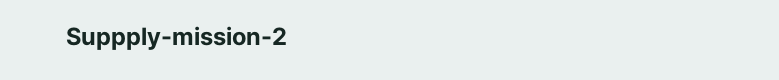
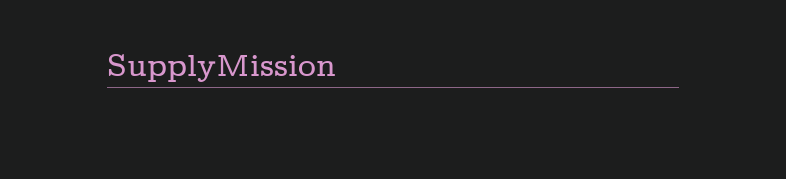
[66,26,287,50] Suppply-mission-2 -> [107,54,336,82] SupplyMission

